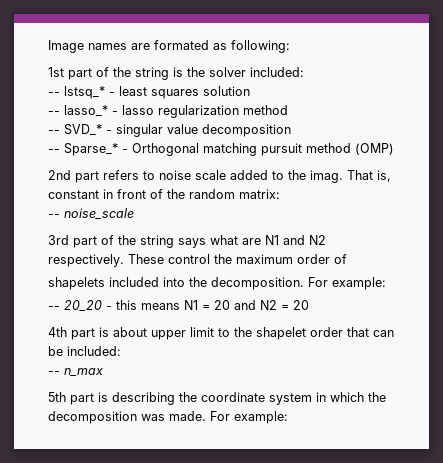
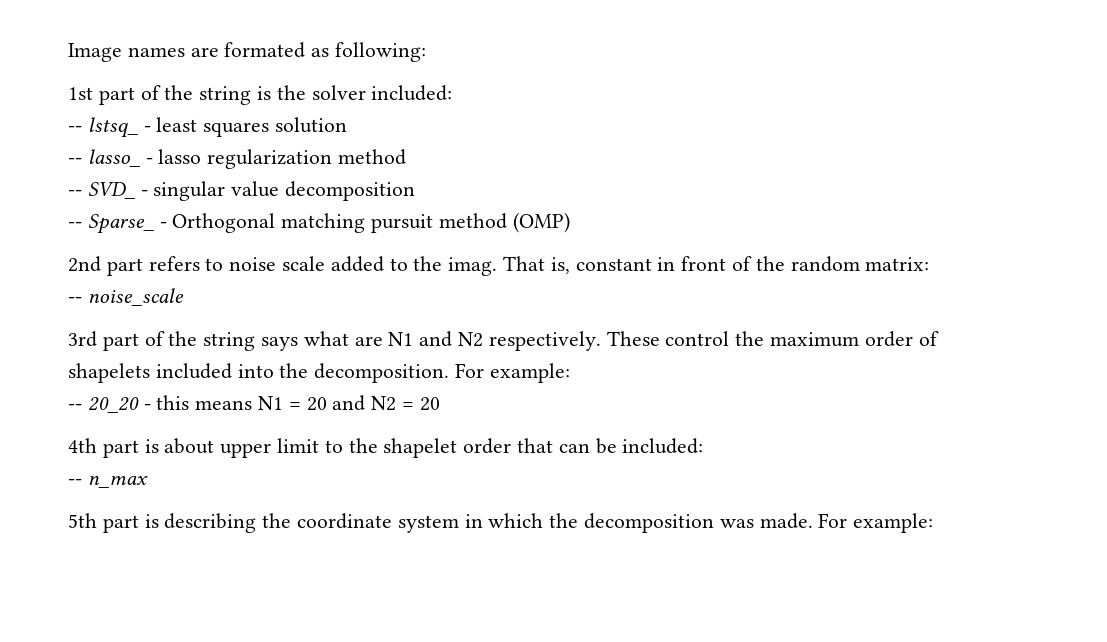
[64,86,105,99] lstsq_* -> [87,117,138,138] lstsq_
[64,105,108,117] lasso_* -> [87,149,140,167] lasso_
[64,124,102,136] SVD_* -> [87,182,135,199] SVD_
[64,143,118,156] Sparse_* -> [87,214,154,234] Sparse_

